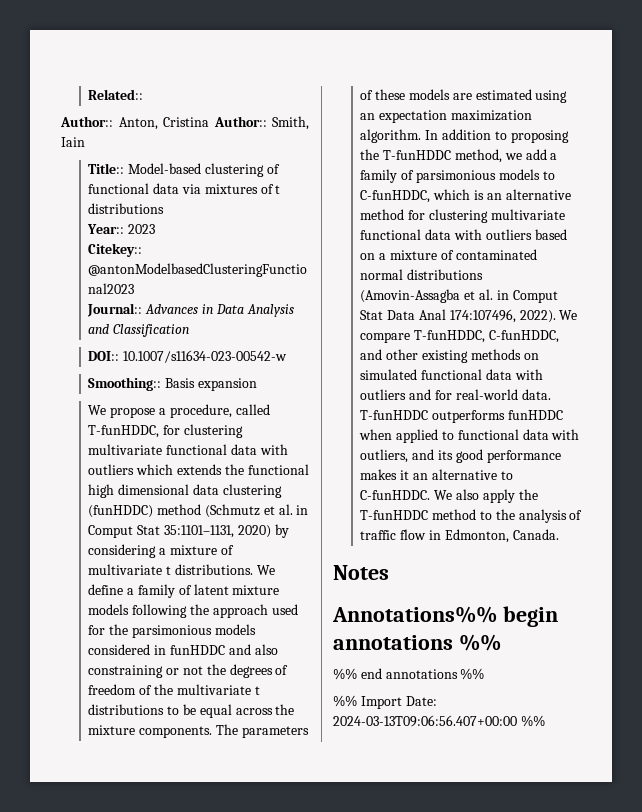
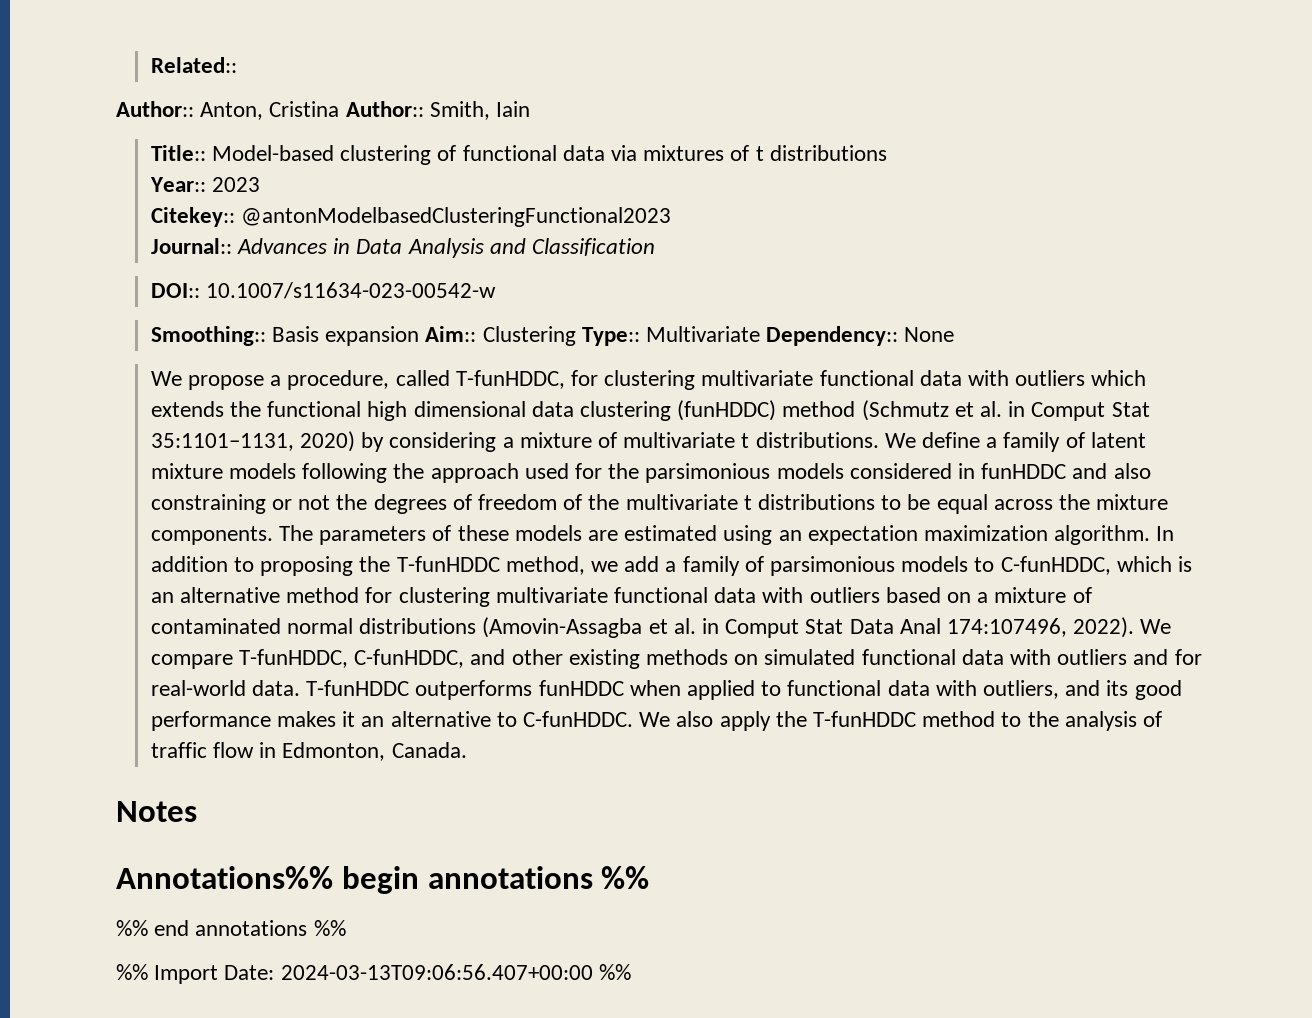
(258, 384) none -> [425,326,955,346] Aim:: Clustering Type:: Multivariate Dependency:: None

